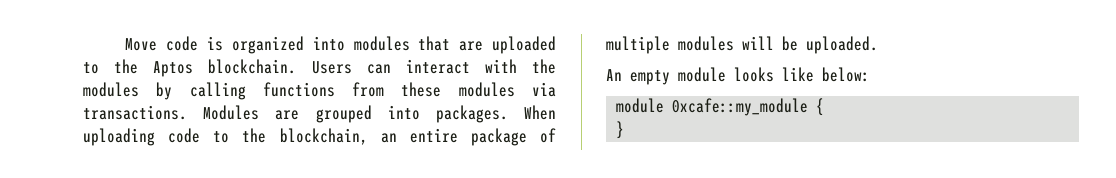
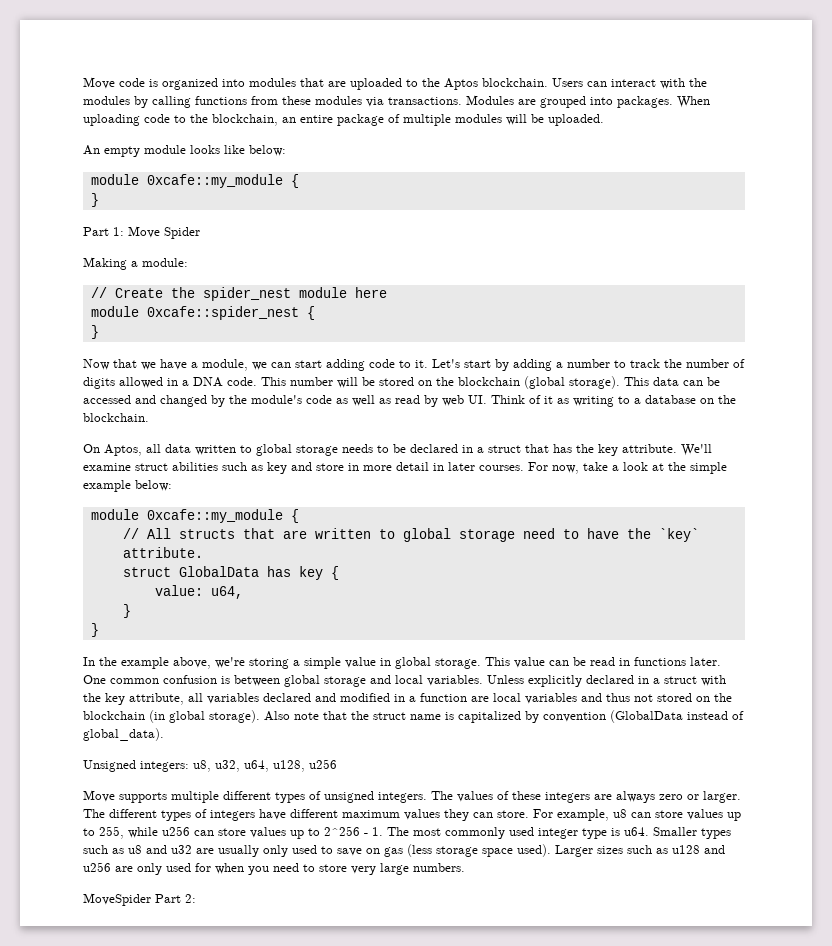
(625, 130) none -> [83,226,200,239] [83,257,188,270] [90,287,387,301] [90,306,315,320] [90,325,99,339] [83,359,745,371] [83,376,720,389] [83,395,736,407] [83,413,149,422] [83,444,712,456] [83,462,727,474] [83,480,172,492] [90,509,299,523] [122,528,699,542] [122,547,203,558] [122,566,339,580] [154,585,243,599] [122,604,131,618] [90,623,99,637] [83,657,721,669] [83,675,726,687] [83,693,732,705] [83,710,744,723] [83,728,164,741] [83,759,337,772] [83,790,741,803] [83,809,741,821] [83,826,731,839] [83,844,725,857] [83,862,465,875] [83,893,196,906] // Part 1: Move Spider // Making a module: // // Create the spider_nest module here // module 0xcafe::spider_nest { // } // Now that we have a module, we can start adding code to it. Let's start by adding a number to track the number of digits allowed in a DNA code. This number will be stored on the blockchain (global storage). This data can be accessed and changed by the module's code as well as read by web UI. Think of it as writing to a database on the blockchain. // On Aptos, all data written to global storage needs to be declared in a struct that has the key attribute. We'll examine struct abilities such as key and store in more detail in later courses. For now, take a look at the simple example below: // module 0xcafe::my_module { // // All structs that are written to global storage need to have the `key` attribute. // struct GlobalData has key { // value: u64, // } // } // In the example above, we're storing a simple value in global storage. This value can be read in functions later. One common confusion is between global storage and local variables. Unless explicitly declared in a struct with the key attribute, all variables declared and modified in a function are local variables and thus not stored on the blockchain (in global storage). Also note that the struct name is capitalized by convention (GlobalData instead of global_data). // Unsigned integers: u8, u32, u64, u128, u256 // Move supports multiple different types of unsigned integers. The values of these integers are always zero or larger. The different types of integers have different maximum values they can store. For example, u8 can store values up to 255, while u256 can store values up to 2^256 - 1. The most commonly used integer type is u64. Smaller types such as u8 and u32 are usually only used to save on gas (less storage space used). Larger sizes such as u128 and u256 are only used for when you need to store very large numbers. // MoveSpider Part 2:

